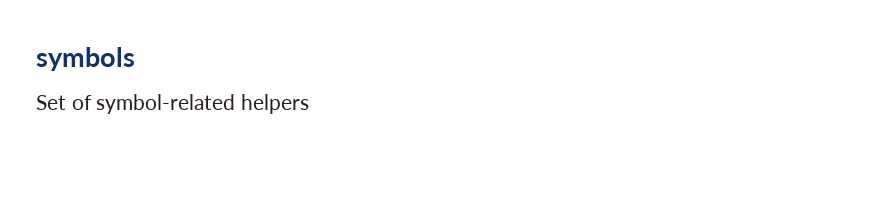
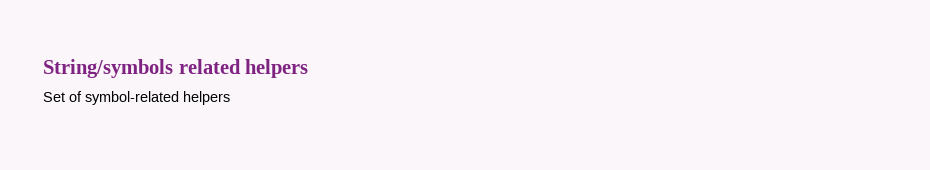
[36,47,135,71] symbols -> [43,59,309,78] String/symbols related helpers

